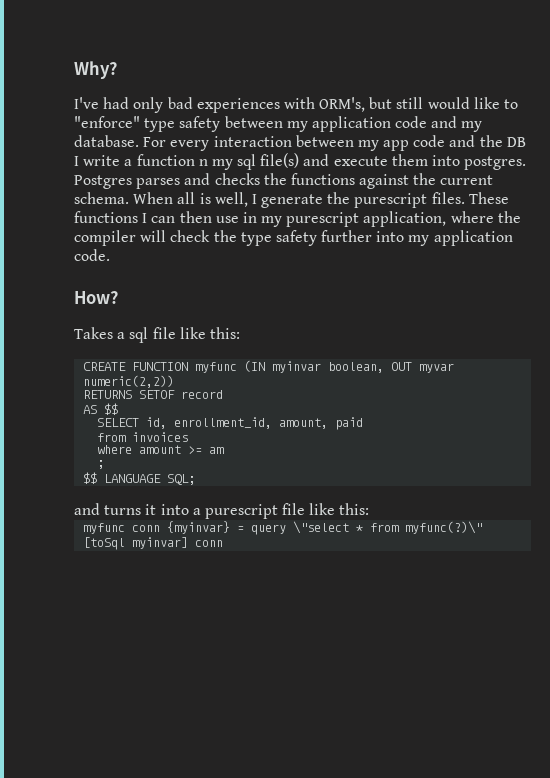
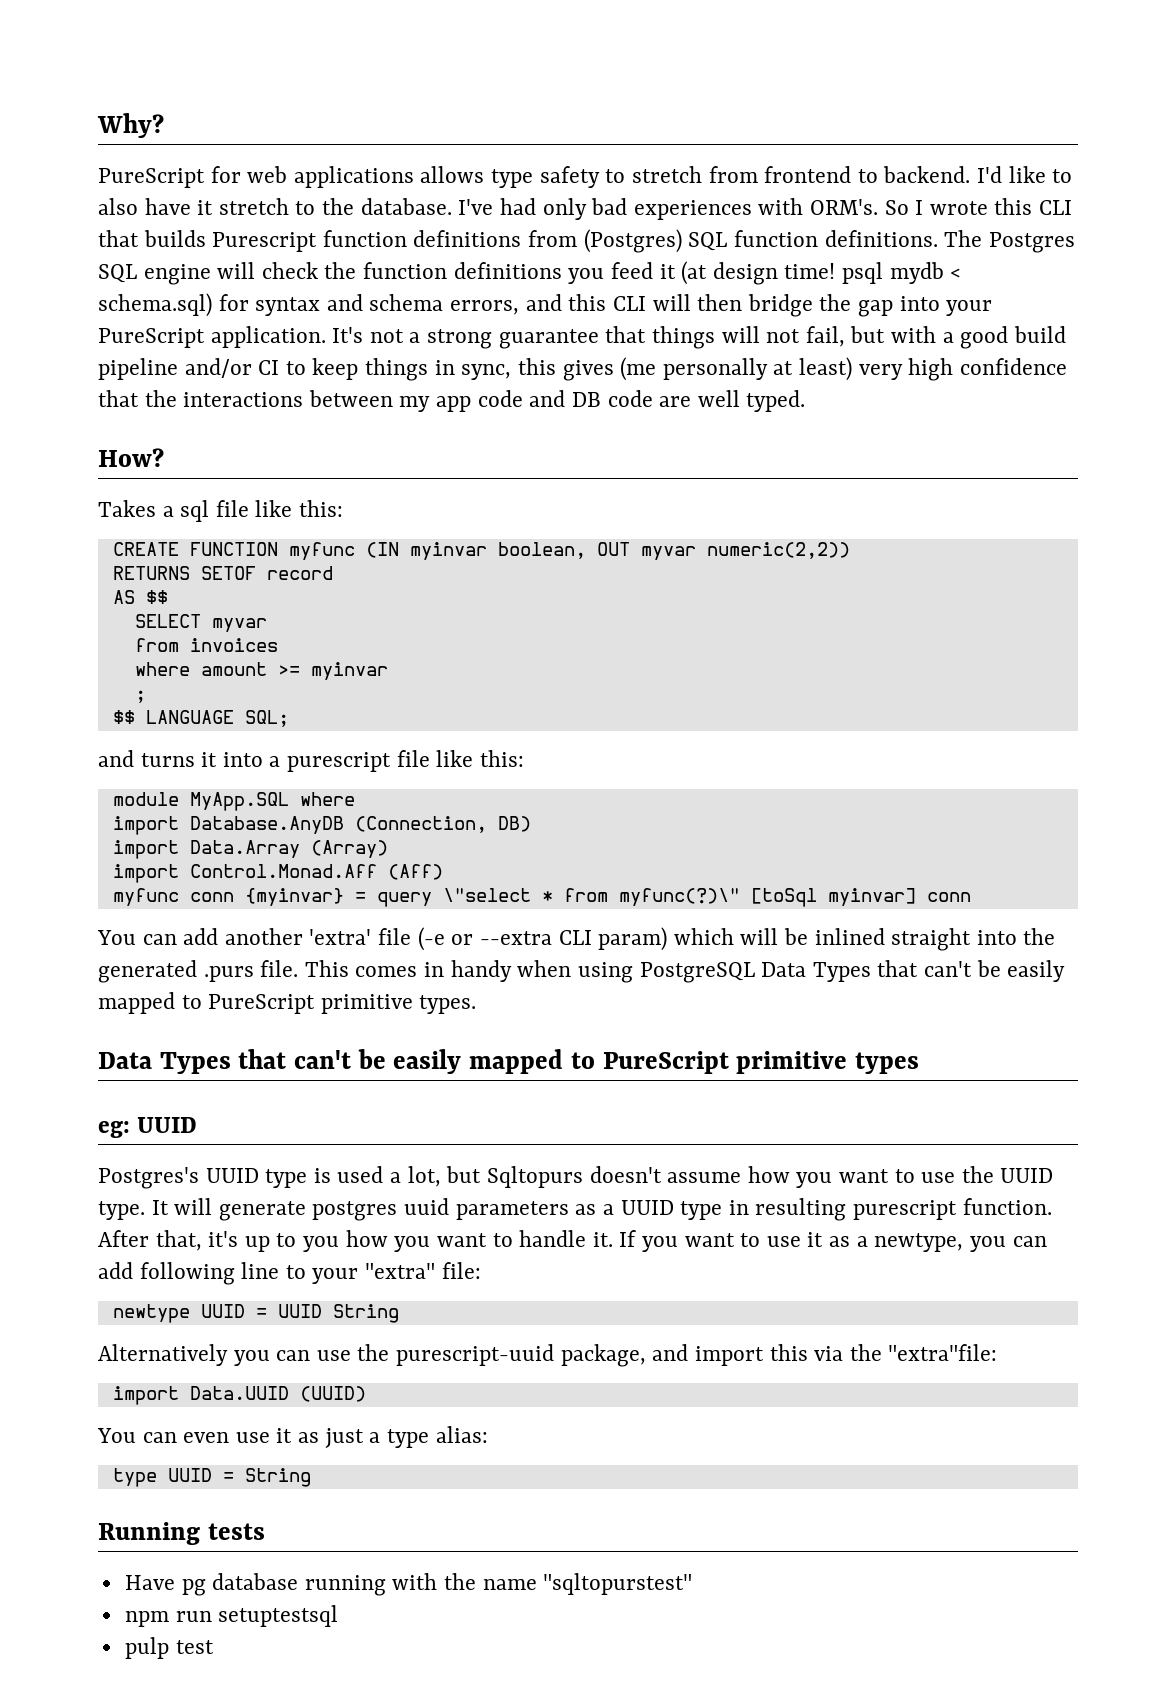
(117, 70) none -> [98,166,1073,188] [98,198,452,215] PureScript for web applications allows type safety to stretch from frontend to backend. I'd like to also have it stretch to the database.
[319,97,519,112] [74,116,483,132] [74,135,292,151] ORM's, but still would like to "enforce" type safety between my application code and my database. For every interaction -> [809,198,1073,215] [98,229,1075,253] [98,261,962,285] [98,293,993,317] [98,326,1066,349] [98,357,1067,381] [98,390,304,407] ORM's. So I wrote this CLI that builds Purescript function definitions from (Postgres) SQL function definitions. The Postgres SQL engine will check the function definitions you feed it (at design time! psql mydb < schema.sql) for syntax and schema errors, and this CLI will then bridge the gap into your PureScript application. It's not a strong guarantee that things will not fail, but with a good build pipeline and/or CI to keep things in sync, this gives (me personally at least) very high confidence that the interactions
[479,135,526,147] [74,153,527,170] [74,173,494,189] [74,192,509,208] [74,211,521,227] [74,230,513,246] [74,249,110,261] the DB I write a function n my sql file(s) and execute them into postgres. Postgres parses and checks the functions against the current schema. When all is well, I generate the purescript files. These functions I can then use in my purescript application, where the compiler will check the type safety further into my application code. -> [571,390,806,412] DB code are well typed.
[146,417,364,430] id, enrollment_id, amount, paid -> [211,618,267,632] myvar
[209,447,225,454] am -> [310,662,388,680] myinvar
(370, 509) none -> [112,792,355,811] [112,816,531,835] [112,840,388,859] [112,864,443,883] // module MyApp.SQL where // import Database.AnyDB (Connection, DB) // import Data.Array (Array) // import Control.Monad.Aff (Aff)
(224, 543) none -> [97,927,1056,951] [98,960,1066,983] [98,992,477,1014] [98,1049,919,1074] [98,1117,198,1138] [98,1166,1054,1189] [98,1198,1052,1221] [98,1230,1047,1252] [98,1262,481,1285] [112,1304,399,1323] [98,1344,998,1367] [112,1386,366,1405] [97,1426,488,1448] [112,1468,311,1487] [98,1522,265,1545] [124,1573,693,1596] [124,1605,339,1627] [124,1637,214,1659] // You can add another 'extra' file (-e or --extra CLI param) which will be inlined straight into the generated .purs file. This comes in handy when using PostgreSQL Data Types that can't be easily mapped to PureScript primitive types. // Data Types that can't be easily mapped to PureScript primitive types // eg: UUID // Postgres's UUID type is used a lot, but Sqltopurs doesn't assume how you want to use the UUID type. It will generate postgres uuid parameters as a UUID type in resulting purescript function. After that, it's up to you how you want to handle it. If you want to use it as a newtype, you can add following line to your "extra" file: // newtype UUID = UUID String // Alternatively you can use the purescript-uuid package, and import this via the "extra"file: // import Data.UUID (UUID) // You can even use it as just a type alias: // type UUID = String // Running tests // Have pg database running with the name "sqltopurstest" // npm run setuptestsql // pulp test

